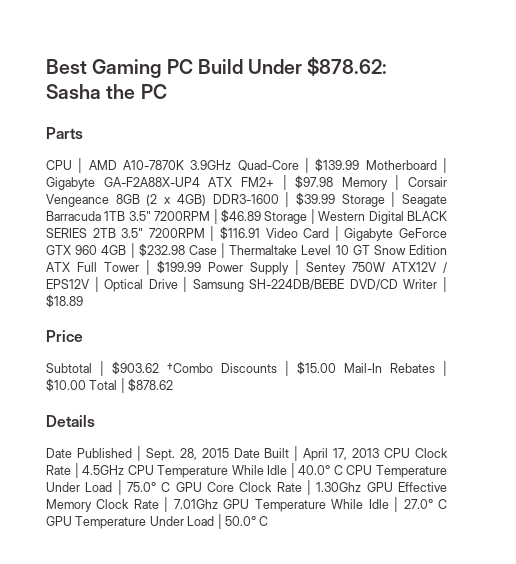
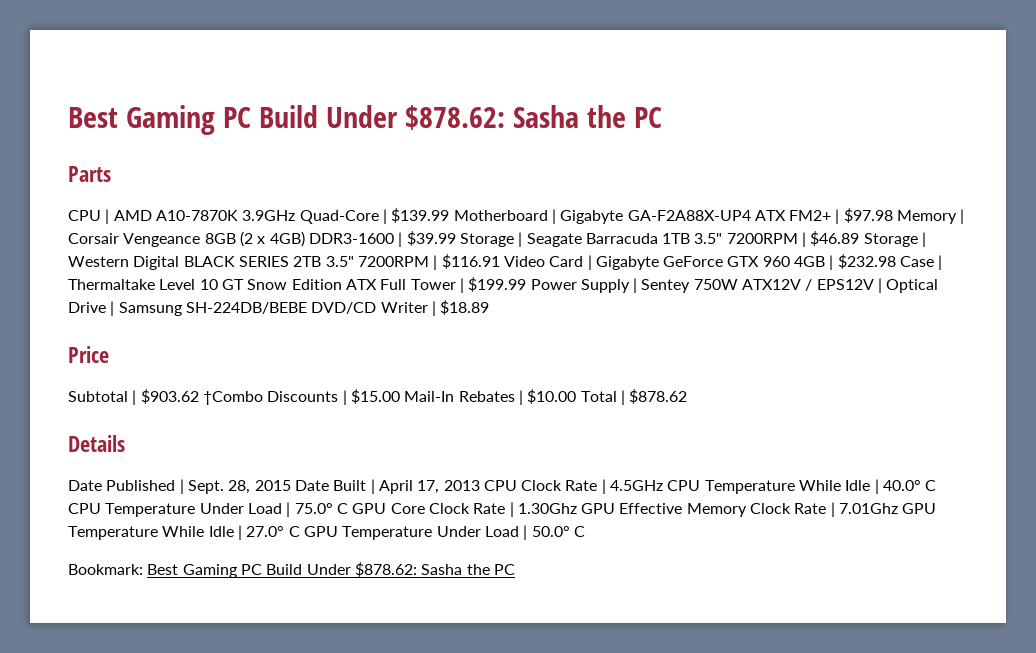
(269, 521) none -> [68,562,515,578] // Bookmark: Best Gaming PC Build Under $878.62: Sasha the PC

